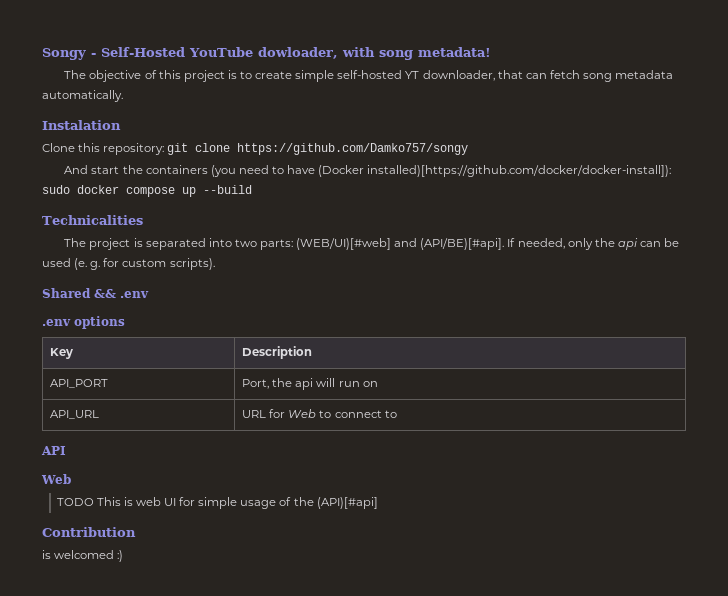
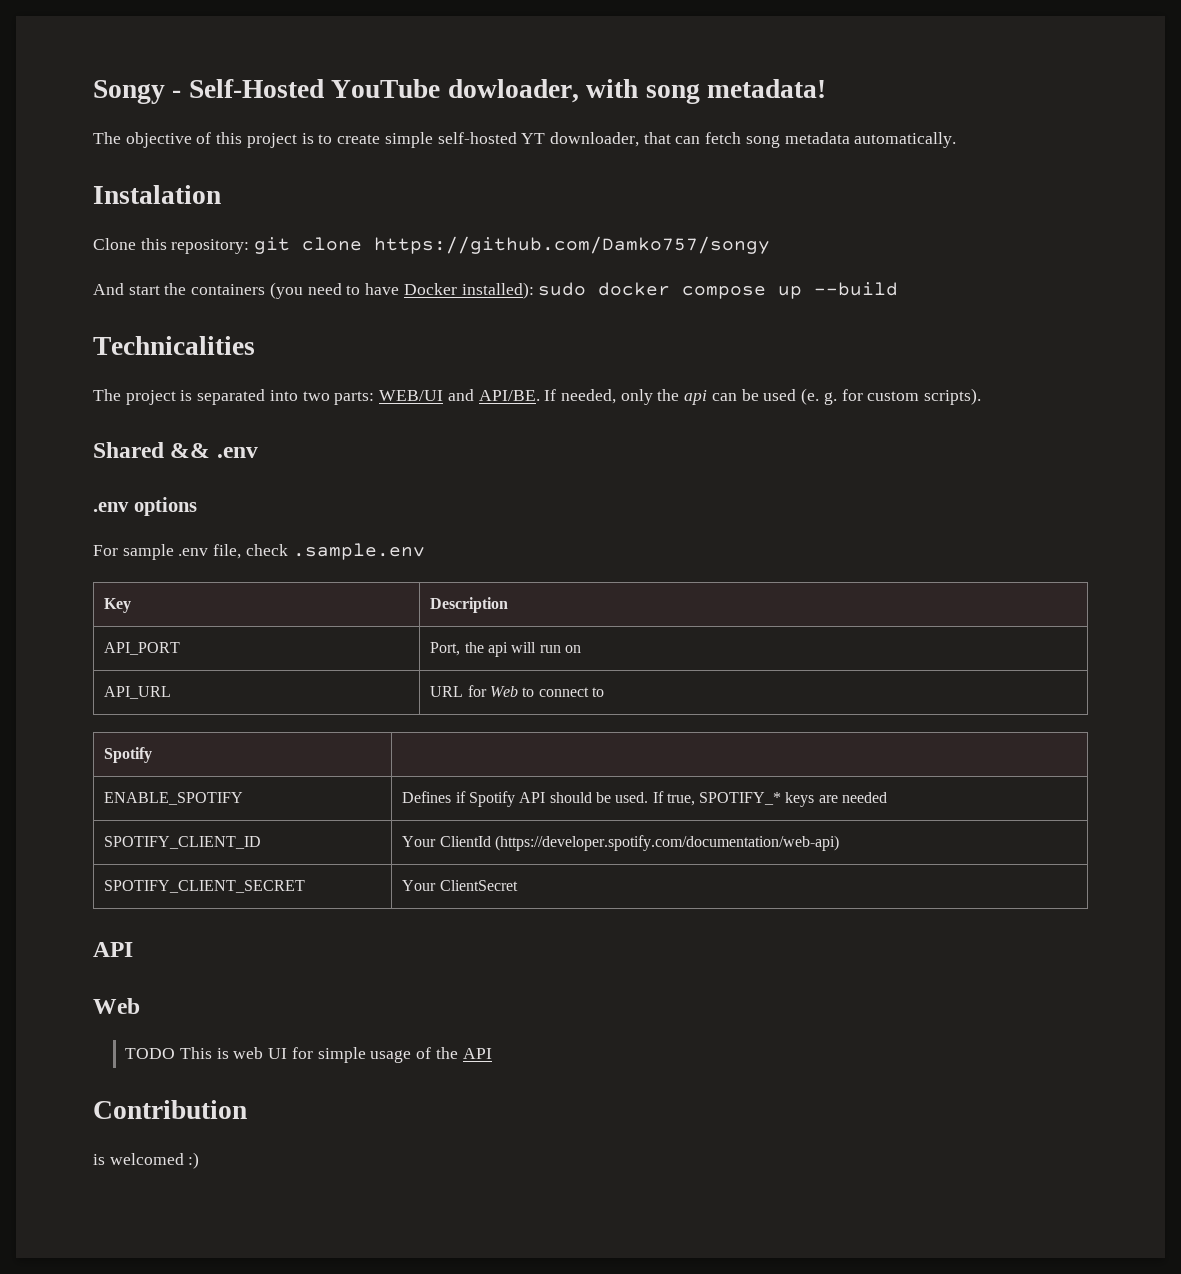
[318,165,672,177] (Docker installed)[https://github.com/docker/docker-install]): -> [403,282,534,299] Docker installed):
[296,238,505,250] (WEB/UI)[#web] and (API/BE)[#api]. -> [379,389,540,401] WEB/UI and API/BE.
(125, 322) none -> [93,543,425,560] // For sample .env file, check .sample.env
(397, 414) none -> [104,747,153,763] [104,792,244,805] [402,791,888,807] [104,836,262,849] [402,835,839,851] [104,880,306,893] [402,880,518,891] // Spotify | // ENABLE_SPOTIFY | Defines if Spotify API should be used. If true, SPOTIFY_* keys are needed // SPOTIFY_CLIENT_ID | Your ClientId (https://developer.spotify.com/documentation/web-api) // SPOTIFY_CLIENT_SECRET | Your ClientSecret
[316,497,378,509] (API)[#api] -> [462,1048,492,1059] API

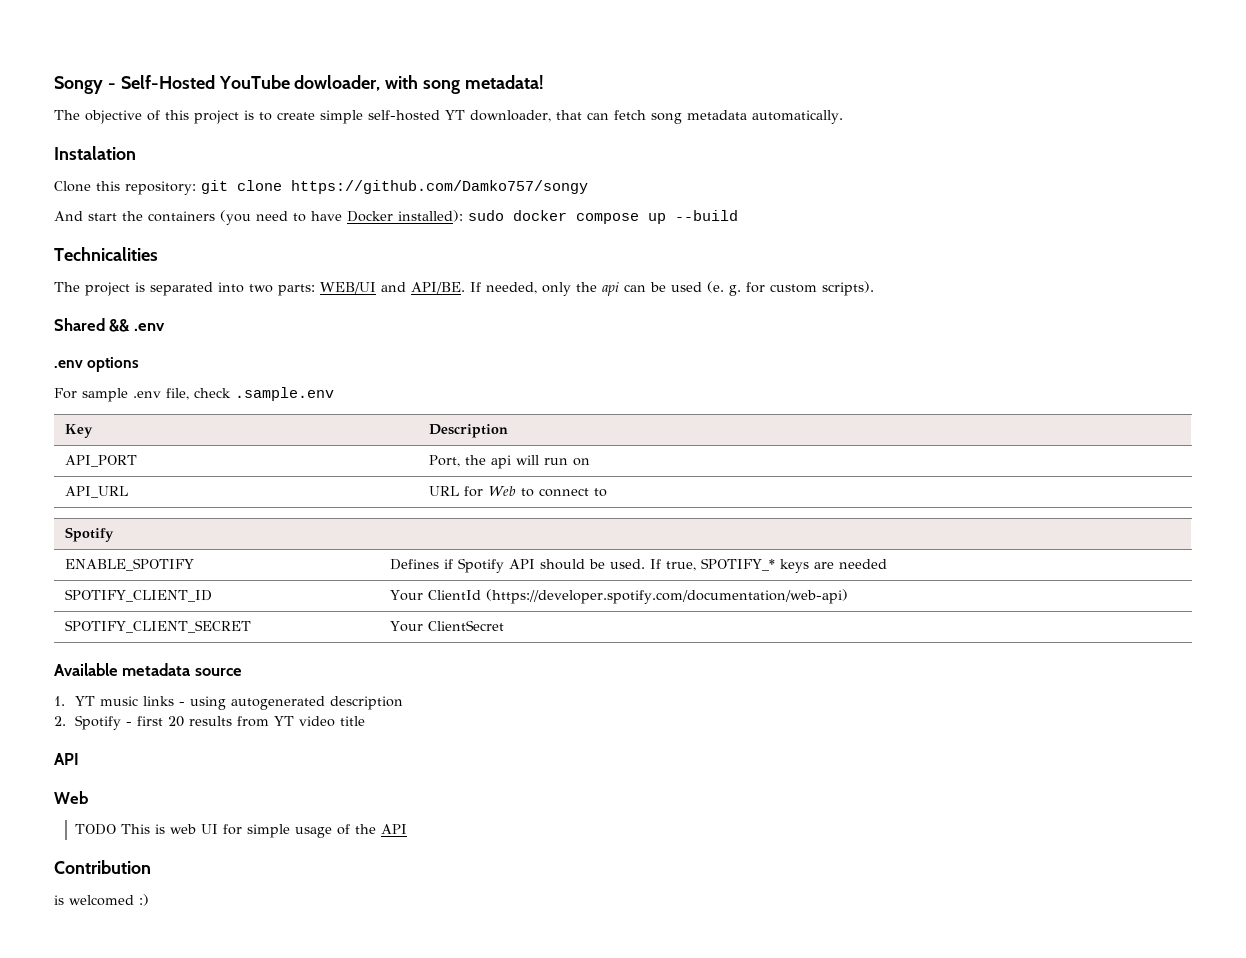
(518, 885) none -> [54,663,242,676] [54,696,403,710] [54,715,365,730] // Available metadata source // 1. YT music links - using autogenerated description // 2. Spotify - first 20 results from YT video title

